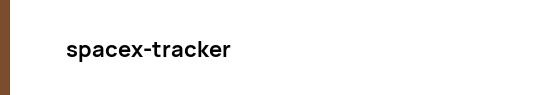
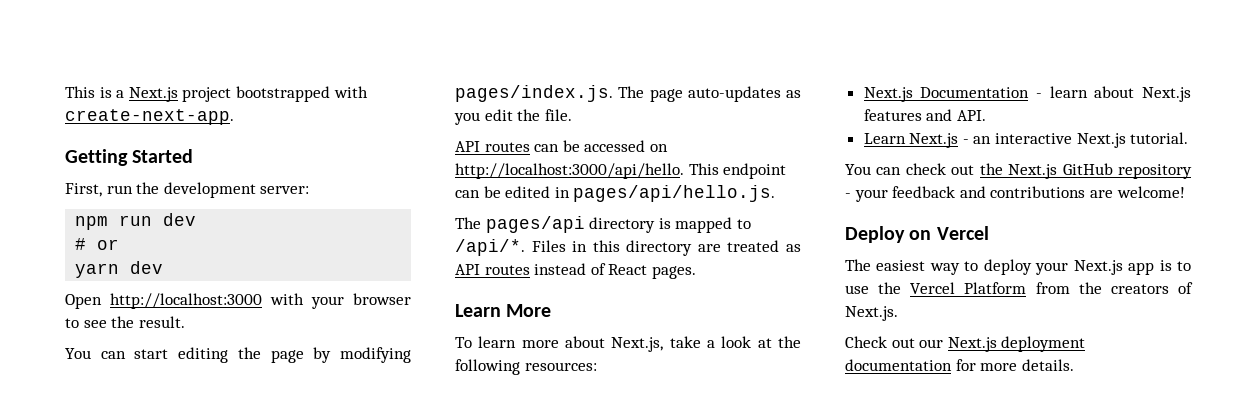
[66,41,231,62] spacex-tracker -> [65,86,368,102] [65,109,234,125] [65,149,194,166] [65,182,310,198] [75,213,197,230] [75,238,120,250] [75,261,164,278] [65,293,411,309] [65,316,185,328] [65,347,412,363] [455,85,801,102] [454,109,572,125] [455,140,668,152] [455,163,787,179] [455,185,776,202] [455,216,751,233] [455,239,801,256] [455,263,696,279] [455,304,552,317] [455,336,801,352] [455,359,597,375] [863,86,1191,102] [863,109,986,121] [863,132,1189,148] [845,163,1192,179] [845,186,1185,202] [845,226,989,243] [845,259,1191,275] [845,282,1193,294] [845,306,898,321] [845,336,1086,352] [845,359,1074,371] This is a Next.js project bootstrapped with create-next-app. // Getting Started // First, run the development server: // npm run dev // # or // yarn dev // Open http://localhost:3000 with your browser to see the result. // You can start editing the page by modifying pages/index.js. The page auto-updates as you edit the file. // API routes can be accessed on http://localhost:3000/api/hello. This endpoint can be edited in pages/api/hello.js. // The pages/api directory is mapped to /api/*. Files in this directory are treated as API routes instead of React pages. // Learn More // To learn more about Next.js, take a look at the following resources: // Next.js Documentation - learn about Next.js features and API. // Learn Next.js - an interactive Next.js tutorial. // You can check out the Next.js GitHub repository - your feedback and contributions are welcome! // Deploy on Vercel // The easiest way to deploy your Next.js app is to use the Vercel Platform from the creators of Next.js. // Check out our Next.js deployment documentation for more details.

